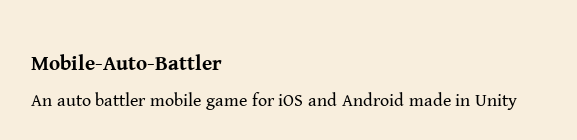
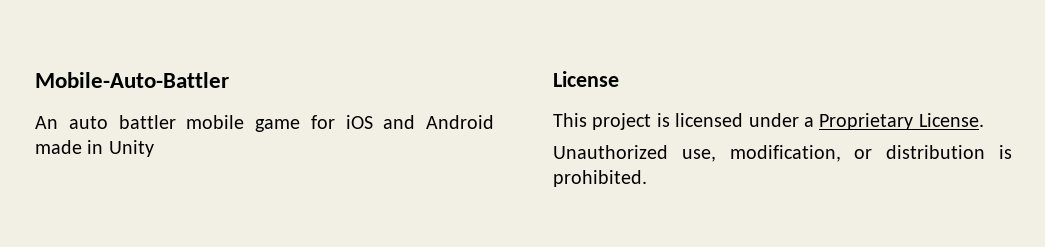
(517, 102) none -> [553,71,619,87] [553,113,984,130] [553,145,1012,162] [553,170,647,187] // License // This project is licensed under a Proprietary License. // Unauthorized use, modification, or distribution is prohibited.

